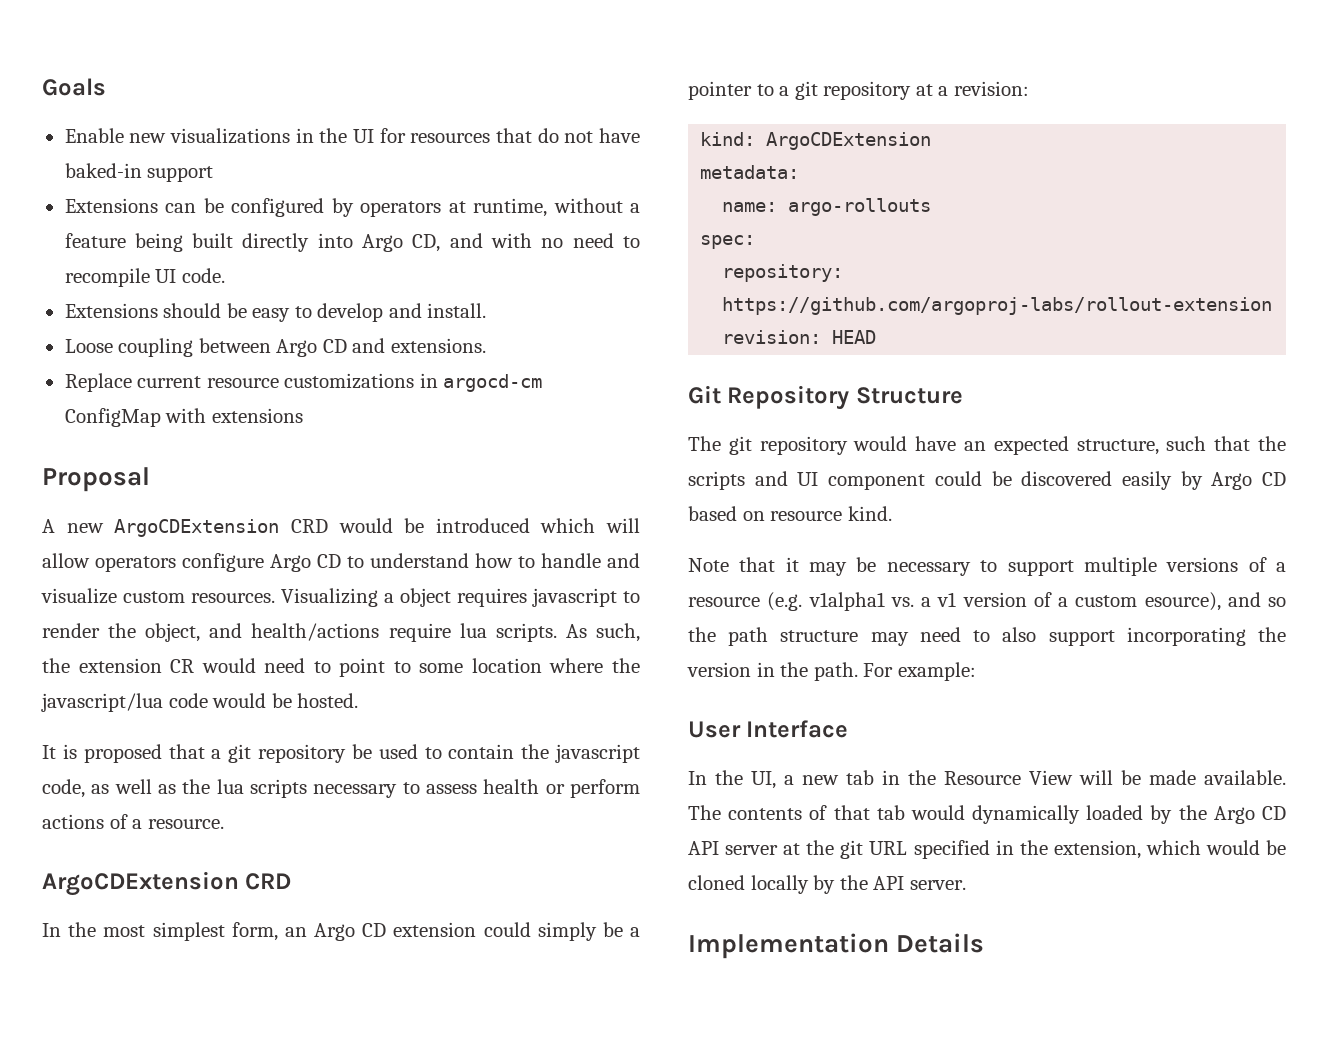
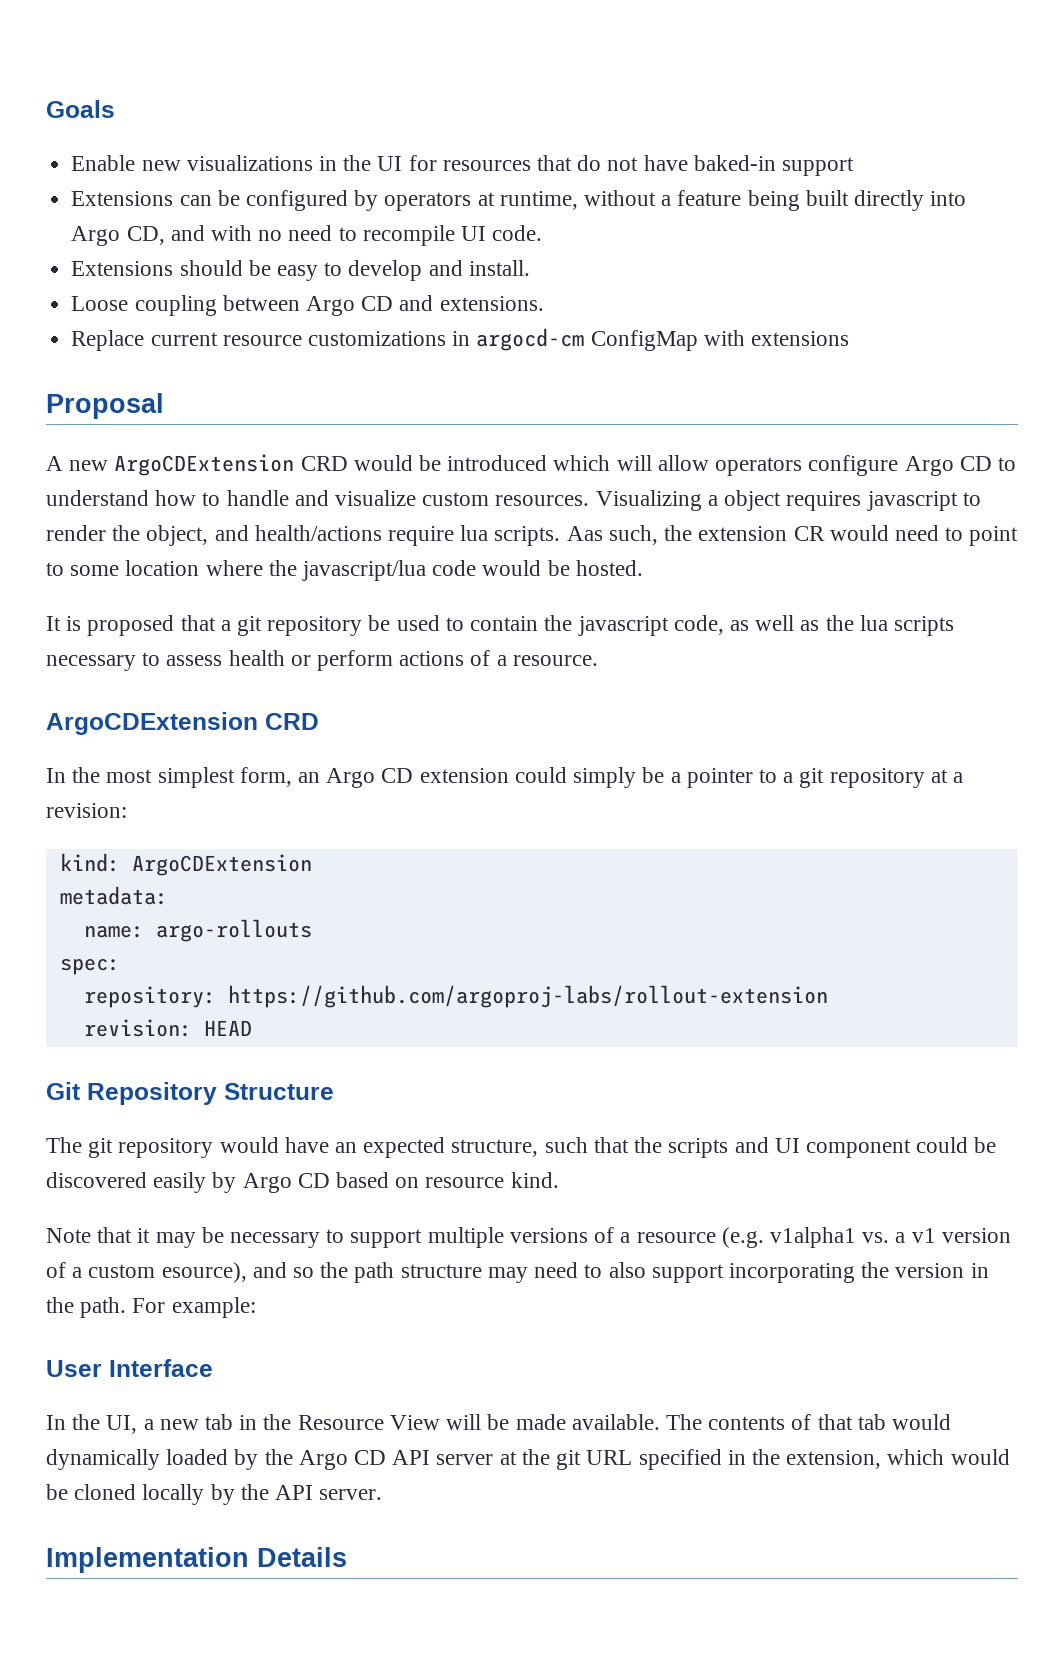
[565,624,587,638] As -> [566,526,603,541] Aas

